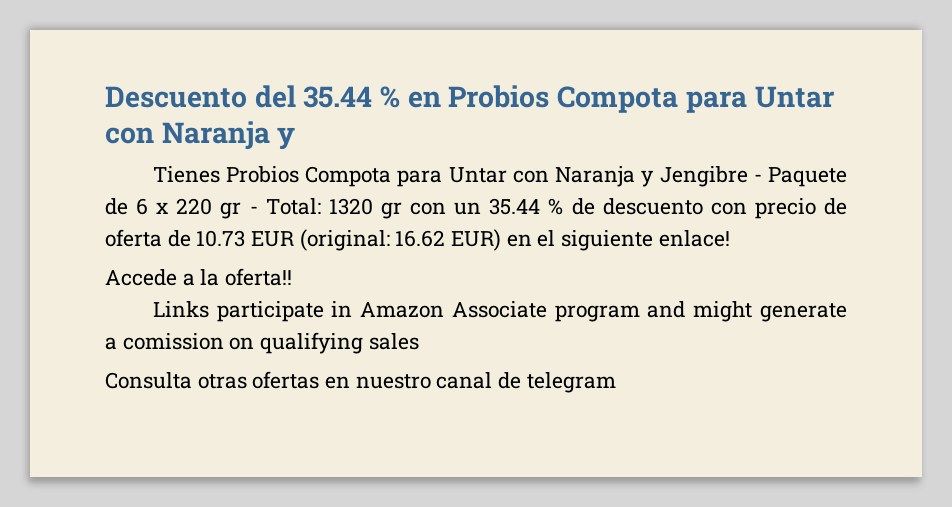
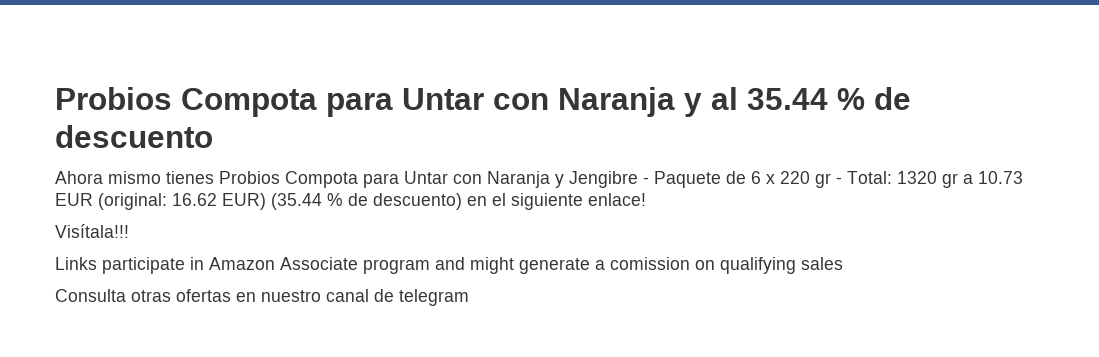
[105,85,834,113] [105,121,296,150] [152,166,220,183] Descuento del 35.44 % en Probios Compota para Untar con Naranja y // Tienes -> [55,87,911,117] [55,125,213,148] [55,171,214,184] Probios Compota para Untar con Naranja y al 35.44 % de descuento // Ahora mismo tienes
[410,198,848,219] [105,229,191,247] con un 35.44 % de descuento con precio de oferta de -> [963,174,973,184] a
(502, 240) none -> [271,193,462,210] (35.44 % de descuento)
[105,268,293,286] Accede a la oferta!! -> [55,224,129,238] Visítala!!!

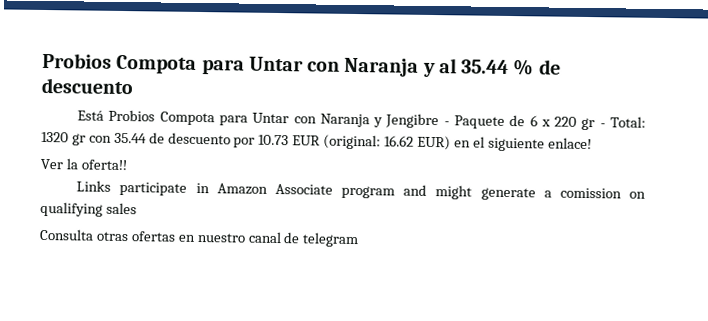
[55,171,214,184] Ahora mismo tienes -> [77,110,105,121] Está
[963,174,973,184] a -> [88,132,256,148] con 35.44 de descuento por
[271,193,462,210] (35.44 % de descuento) -> (452, 143) none
[55,224,129,238] Visítala!!! -> [40,158,127,171] Ver la oferta!!

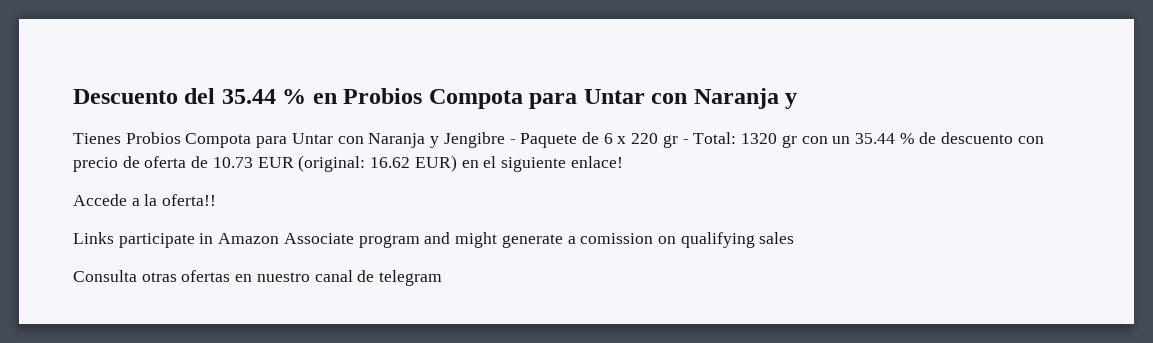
[42,52,561,78] [41,77,134,95] [77,110,105,121] Probios Compota para Untar con Naranja y al 35.44 % de descuento // Está -> [73,88,798,109] [73,133,121,144] Descuento del 35.44 % en Probios Compota para Untar con Naranja y // Tienes
[113,132,256,148] 35.44 de descuento por -> [832,132,1044,144] [73,156,209,172] un 35.44 % de descuento con precio de oferta de
[40,158,63,170] Ver -> [73,194,140,206] Accede a

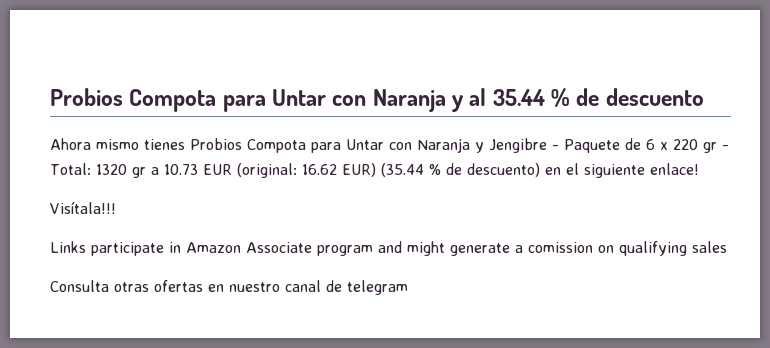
[73,88,798,109] [73,133,121,144] Descuento del 35.44 % en Probios Compota para Untar con Naranja y // Tienes -> [50,88,704,112] [50,138,185,150] Probios Compota para Untar con Naranja y al 35.44 % de descuento // Ahora mismo tienes
[801,132,1044,144] [73,156,209,172] con un 35.44 % de descuento con precio de oferta de -> [150,167,159,175] a
(457, 163) none -> [380,163,540,177] (35.44 % de descuento)
[73,194,217,206] Accede a la oferta!! -> [50,201,116,214] Visítala!!!

